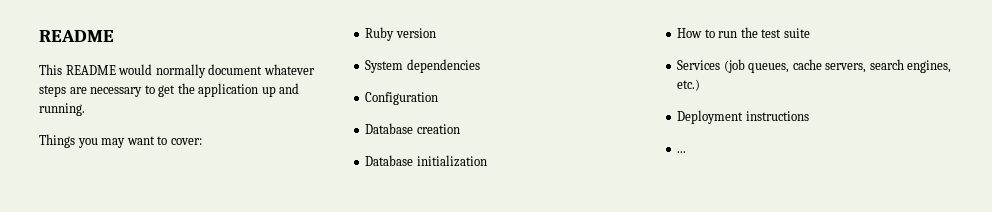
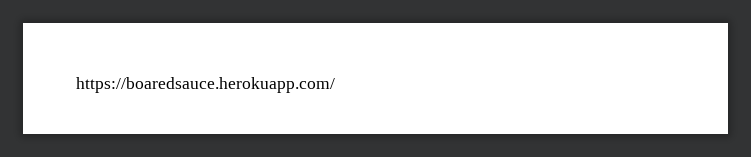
[39,30,114,42] [39,64,315,78] [39,83,300,97] [39,103,85,116] [39,134,202,148] [365,27,436,41] [365,59,480,73] [365,92,439,105] [365,123,460,134] [365,155,487,167] [677,27,810,38] [677,59,952,73] [677,79,701,91] [677,110,809,124] [677,151,687,153] README // This README would normally document whatever steps are necessary to get the application up and running. // Things you may want to cover: // Ruby version // System dependencies // Configuration // Database creation // Database initialization // How to run the test suite // Services (job queues, cache servers, search engines, etc.) // Deployment instructions // ... -> [76,77,335,93] https://boaredsauce.herokuapp.com/

